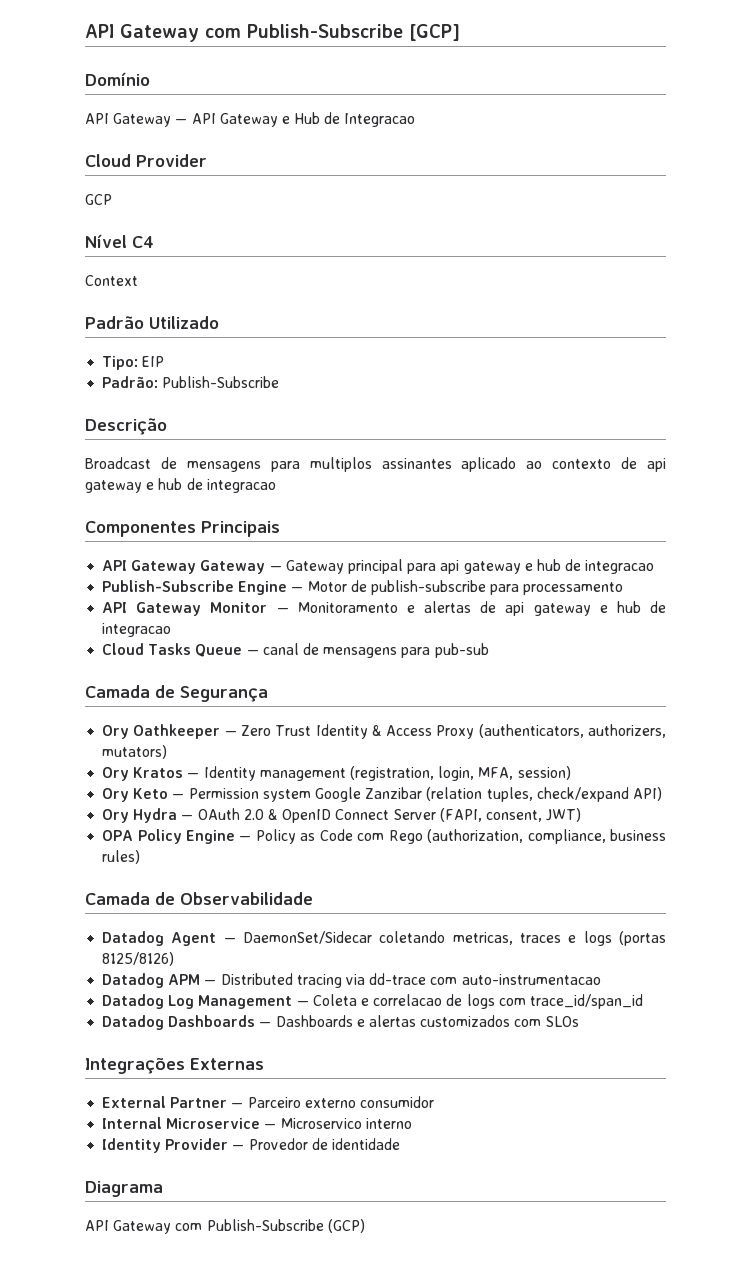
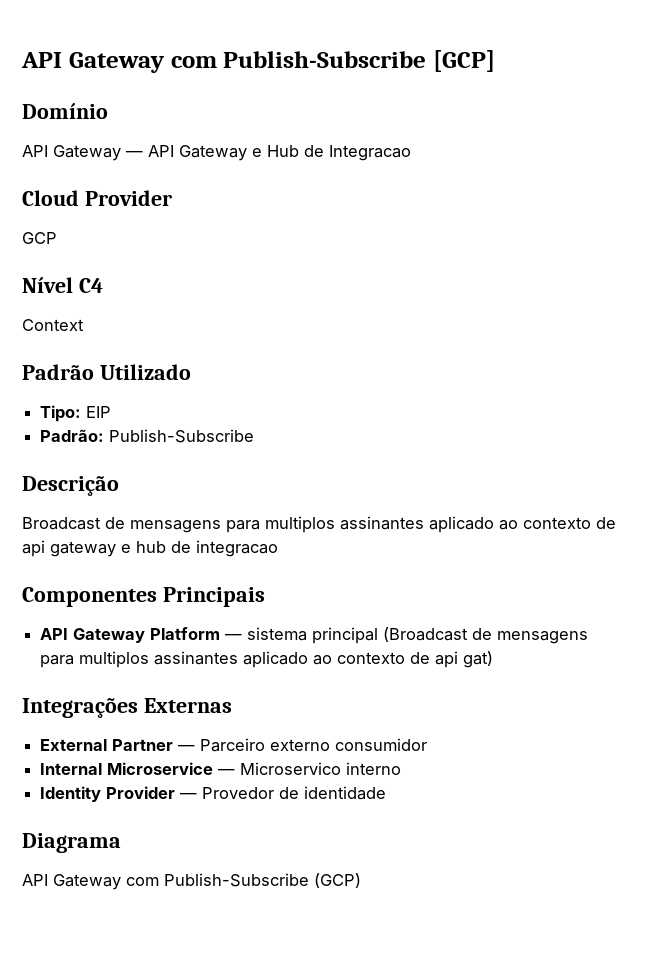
[200,559,655,574] [102,580,624,595] [102,601,667,616] [102,623,172,637] [102,643,489,658] [85,685,268,702] [102,724,666,739] [102,745,168,759] [102,766,571,781] [102,787,662,802] [102,808,582,823] [102,829,666,844] [102,850,141,864] [85,892,313,905] [102,931,666,946] [102,952,175,966] [102,973,601,988] [102,994,643,1009] [102,1015,579,1030] Gateway — Gateway principal para api gateway e hub de integracao // Publish-Subscribe Engine — Motor de publish-subscribe para processamento // API Gateway Monitor — Monitoramento e alertas de api gateway e hub de integracao // Cloud Tasks Queue — canal de mensagens para pub-sub // Camada de Segurança // Ory Oathkeeper — Zero Trust Identity & Access Proxy (authenticators, authorizers, mutators) // Ory Kratos — Identity management (registration, login, MFA, session) // Ory Keto — Permission system Google Zanzibar (relation tuples, check/expand API) // Ory Hydra — OAuth 2.0 & OpenID Connect Server (FAPI, consent, JWT) // OPA Policy Engine — Policy as Code com Rego (authorization, compliance, business rules) // Camada de Observabilidade // Datadog Agent — DaemonSet/Sidecar coletando metricas, traces e logs (portas 8125/8126) // Datadog APM — Distributed tracing via dd-trace com auto-instrumentacao // Datadog Log Management — Coleta e correlacao de logs com trace_id/span_id // Datadog Dashboards — Dashboards e alertas customizados com SLOs -> [150,627,589,644] [40,651,494,668] Platform — sistema principal (Broadcast de mensagens para multiplos assinantes aplicado ao contexto de api gat)

